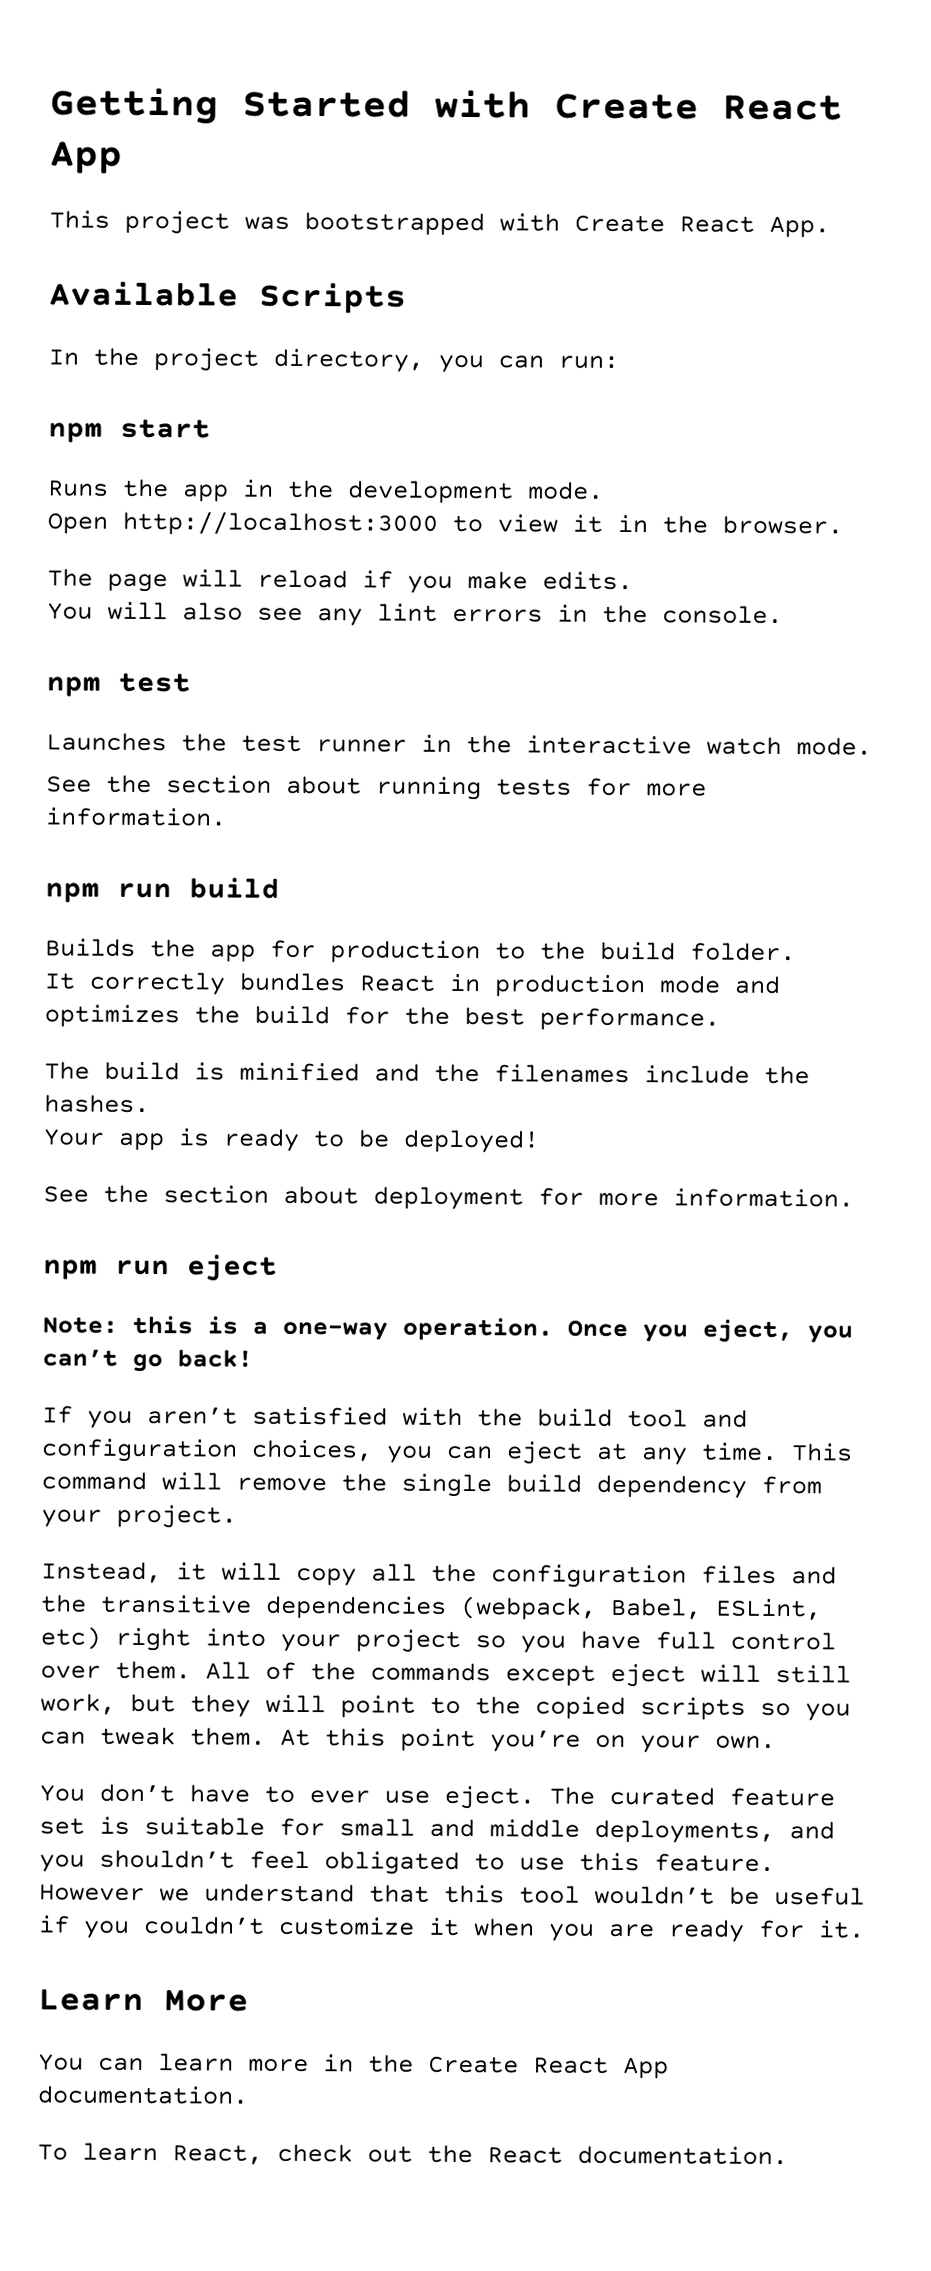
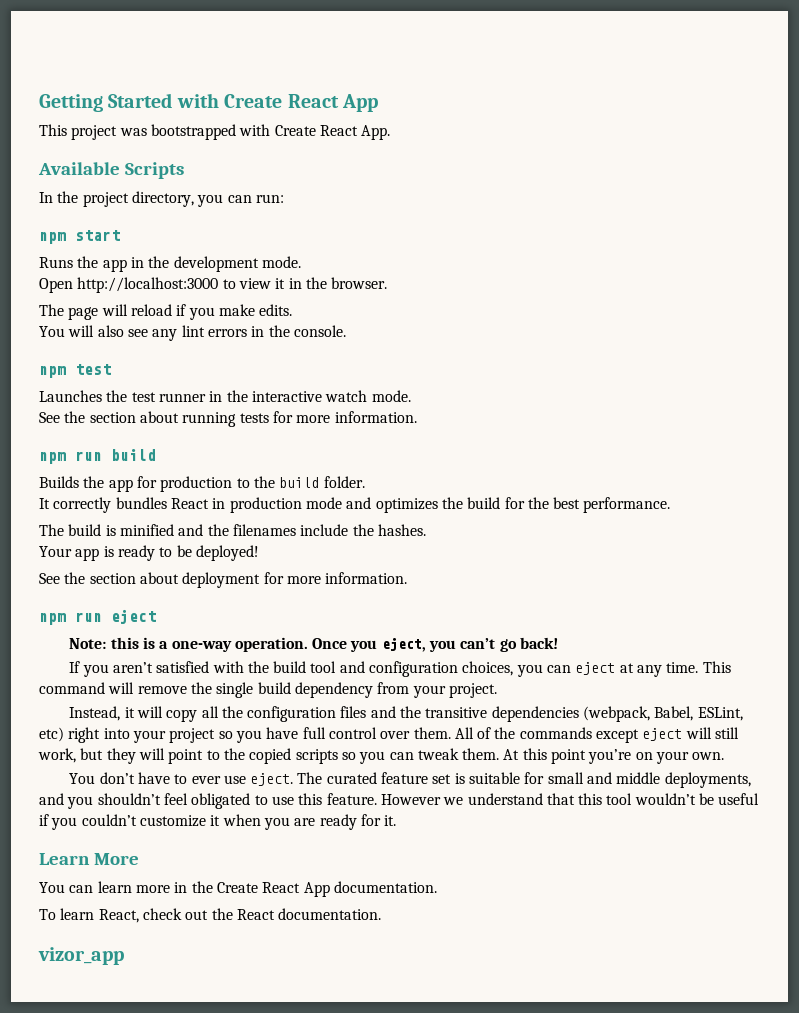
(788, 2155) none -> [38,947,124,965] // vizor_app

